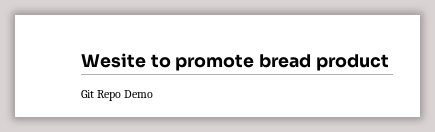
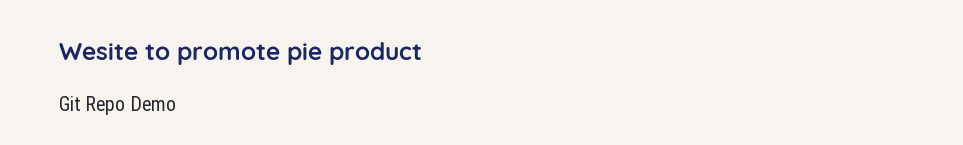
[259,54,312,68] bread -> [287,43,322,65] pie

